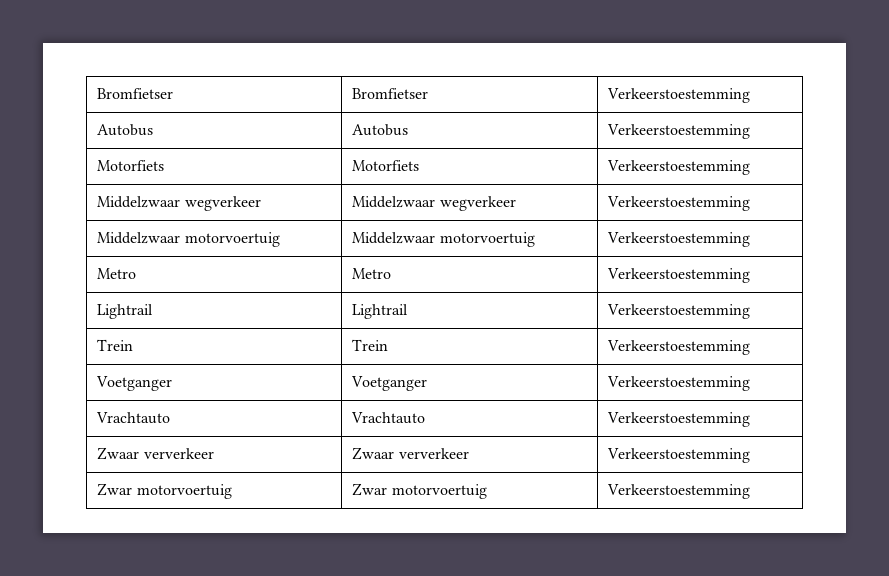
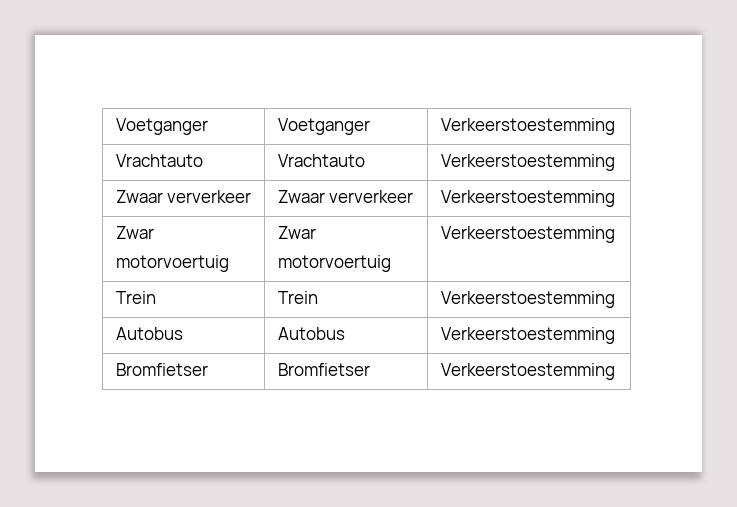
[97,88,174,99] [352,88,429,99] [607,88,751,103] [97,124,154,136] [352,124,409,136] [607,124,751,139] [97,160,165,171] [352,160,420,171] [607,160,751,175] [97,196,261,211] [352,196,516,211] [607,196,751,211] [97,232,280,247] [352,232,535,247] [607,232,751,247] [97,268,137,279] [352,268,392,279] [607,268,751,283] [97,304,154,319] [352,304,409,319] [607,304,751,319] [97,339,134,351] [352,339,389,351] [607,340,751,355] Bromfietser | Bromfietser | Verkeerstoestemming // Autobus | Autobus | Verkeerstoestemming // Motorfiets | Motorfiets | Verkeerstoestemming // Middelzwaar wegverkeer | Middelzwaar wegverkeer | Verkeerstoestemming // Middelzwaar motorvoertuig | Middelzwaar motorvoertuig | Verkeerstoestemming // Metro | Metro | Verkeerstoestemming // Lightrail | Lightrail | Verkeerstoestemming // Trein | Trein | Verkeerstoestemming // -> (115, 126) none
(751, 491) none -> [115,291,156,304] [277,291,318,304] [440,291,615,308] [115,327,183,340] [277,327,345,340] [440,327,615,344] [115,363,208,376] [277,363,370,376] [440,363,615,380] // Trein | Trein | Verkeerstoestemming // Autobus | Autobus | Verkeerstoestemming // Bromfietser | Bromfietser | Verkeerstoestemming

